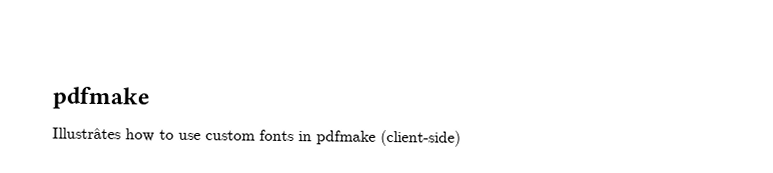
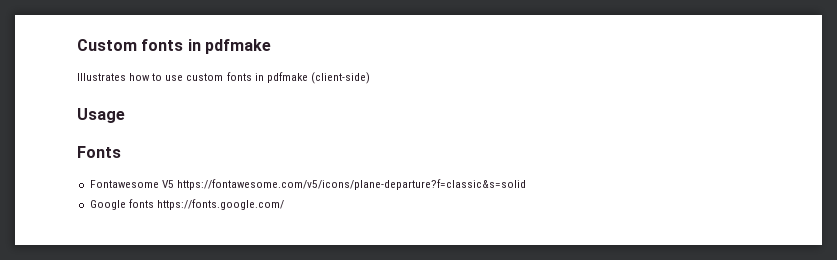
(52, 98) none -> [77,39,201,51] Custom fonts in
[52,127,121,140] Illustrâtes -> [77,73,126,81] Illustrates
(461, 138) none -> [77,108,125,123] [77,146,121,158] [89,179,526,190] [89,199,284,210] // Usage // Fonts // Fontawesome V5 https://fontawesome.com/v5/icons/plane-departure?f=classic&s=solid // Google fonts https://fonts.google.com/

